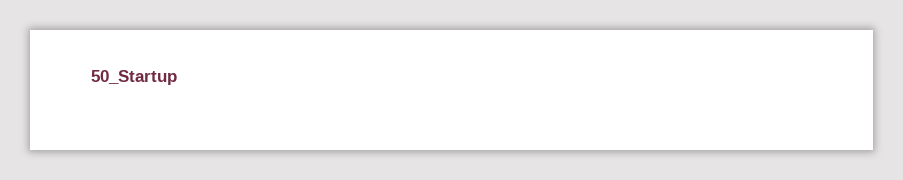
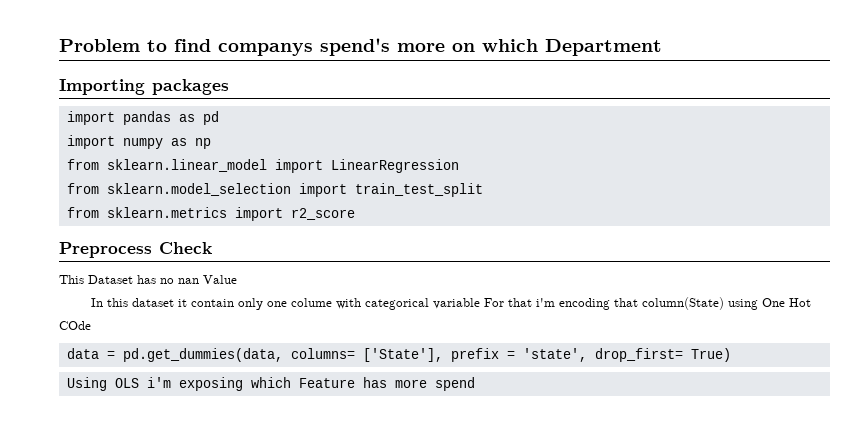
[91,70,177,85] 50_Startup -> [59,38,662,56] [59,79,229,95] [66,111,219,125] [66,135,211,149] [66,159,459,173] [66,183,483,197] [66,207,355,221] [59,242,212,258] [59,275,237,284] [91,297,812,310] [59,321,91,330] [66,348,731,362] [66,377,475,391] Problem to find companys spend's more on which Department // Importing packages // import pandas as pd // import numpy as np // from sklearn.linear_model import LinearRegression // from sklearn.model_selection import train_test_split // from sklearn.metrics import r2_score // Preprocess Check // This Dataset has no nan Value // In this dataset it contain only one colume with categorical variable For that i'm encoding that column(State) using One Hot COde // data = pd.get_dummies(data, columns= ['State'], prefix = 'state', drop_first= True) // Using OLS i'm exposing which Feature has more spend

